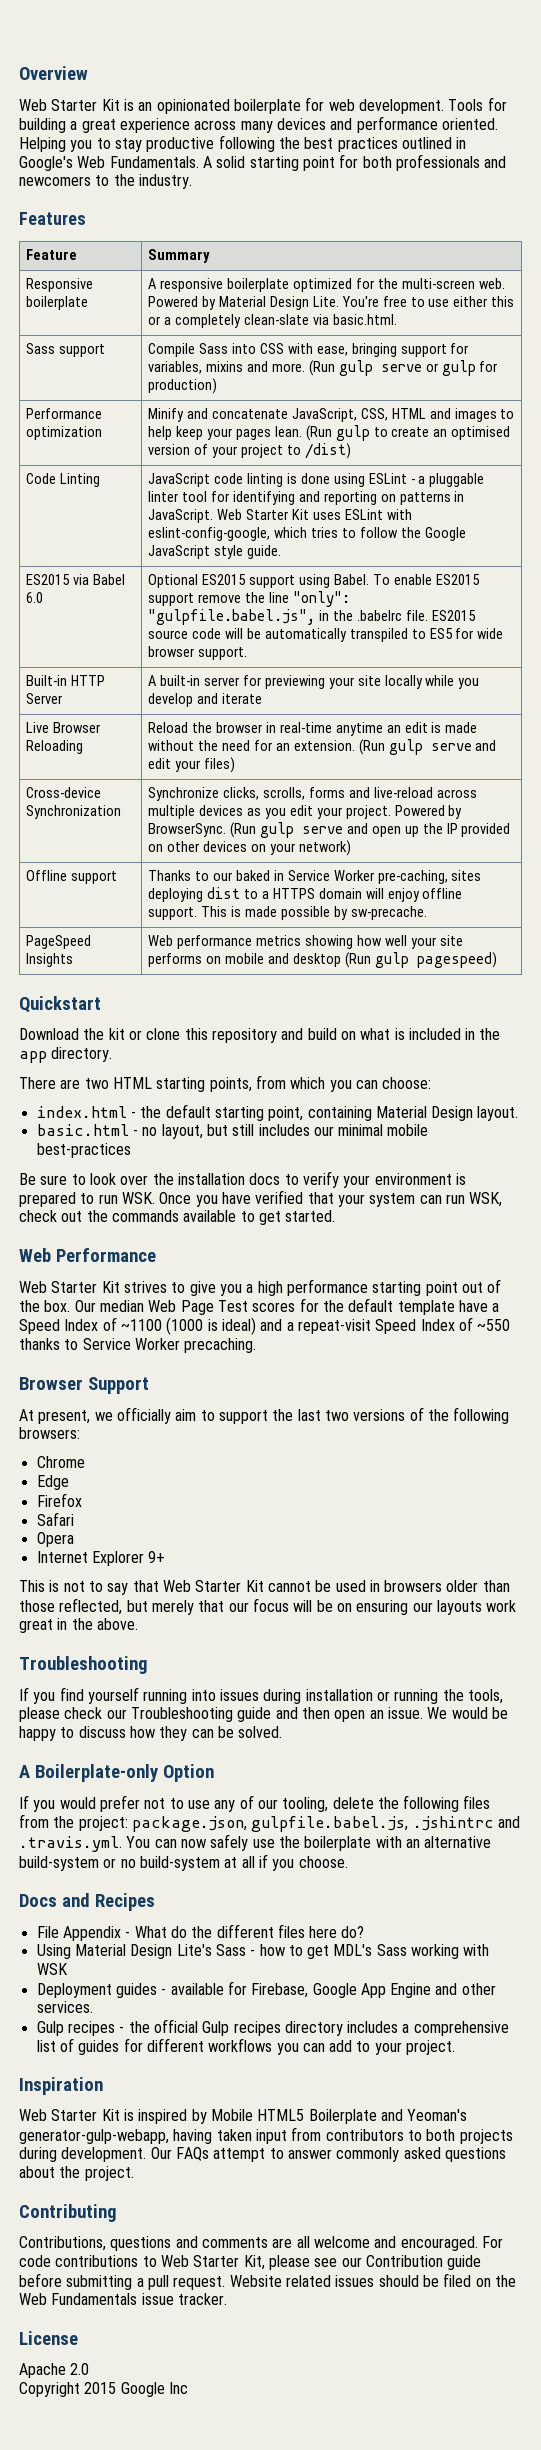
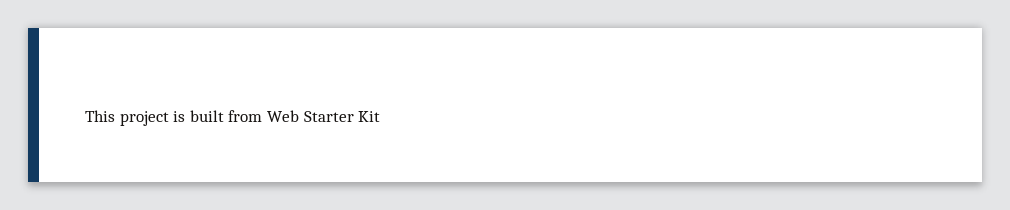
[19,66,88,80] [19,97,507,114] [19,116,498,133] [19,135,467,152] [19,154,507,171] [19,174,192,189] [19,212,86,225] [26,249,78,260] [148,249,211,263] [26,278,94,292] [26,296,89,310] [148,278,505,292] [148,296,515,310] [148,314,397,328] [26,343,106,357] [148,343,469,357] [148,360,498,376] [148,378,218,394] [26,408,103,419] [26,426,103,440] [148,408,515,422] [148,425,511,441] [148,443,351,459] [26,473,101,487] [148,473,485,487] [148,491,465,505] [148,509,412,523] [148,527,466,541] [148,545,281,559] [26,574,125,585] [26,592,44,603] [148,574,480,588] [148,591,350,607] [148,609,476,625] [148,628,504,642] [148,646,248,660] [26,675,106,686] [26,693,63,704] [148,675,480,689] [148,693,262,707] [26,722,101,733] [26,740,84,754] [148,722,478,736] [148,739,497,755] [148,757,235,773] [26,787,102,798] [26,805,122,819] [148,787,477,801] [148,805,463,819] [148,822,511,838] [148,840,351,856] [26,870,118,884] [148,870,482,884] [148,887,463,902] [148,906,427,920] [26,935,92,949] [26,953,74,967] [148,935,463,949] [148,952,497,968] [19,996,101,1013] [19,1028,501,1043] [19,1047,113,1063] [19,1075,432,1092] [36,1104,519,1121] [36,1124,429,1139] [36,1143,131,1158] [19,1171,466,1188] [19,1190,503,1207] [19,1210,336,1225] [19,1248,156,1262] [19,1279,502,1296] [19,1298,500,1315] [19,1317,511,1335] [19,1338,257,1353] [19,1377,149,1394] [19,1407,510,1424] [19,1427,80,1439] [36,1456,85,1468] [36,1475,69,1490] [36,1493,82,1507] [36,1512,74,1526] [36,1532,74,1547] [36,1551,166,1566] [19,1580,510,1595] [19,1598,517,1615] [19,1618,138,1633] [19,1656,148,1674] [19,1687,503,1704] [19,1707,508,1722] [19,1726,283,1741] [19,1764,214,1782] [19,1795,491,1812] [19,1814,520,1832] [19,1834,492,1852] [19,1854,348,1871] [19,1893,155,1911] [36,1924,365,1941] [36,1944,490,1959] [36,1963,68,1975] [36,1981,496,1998] [36,2001,93,2013] [36,2019,509,2036] [36,2038,456,2055] [19,2077,103,2095] [19,2109,468,2124] [19,2127,513,2144] [19,2147,506,2162] [19,2166,134,2181] [19,2204,117,2222] [19,2236,503,2251] [19,2255,482,2270] [19,2273,516,2290] [19,2293,227,2305] [19,2331,78,2345] [19,2363,90,2378] [19,2382,188,2397] Overview // Web Starter Kit is an opinionated boilerplate for web development. Tools for building a great experience across many devices and performance oriented. Helping you to stay productive following the best practices outlined in Google's Web Fundamentals. A solid starting point for both professionals and newcomers to the industry. // Features // Feature | Summary // Responsive boilerplate | A responsive boilerplate optimized for the multi-screen web. Powered by Material Design Lite. You're free to use either this or a completely clean-slate via basic.html. // Sass support | Compile Sass into CSS with ease, bringing support for variables, mixins and more. (Run gulp serve or gulp for production) // Performance optimization | Minify and concatenate JavaScript, CSS, HTML and images to help keep your pages lean. (Run gulp to create an optimised version of your project to /dist) // Code Linting | JavaScript code linting is done using ESLint - a pluggable linter tool for identifying and reporting on patterns in JavaScript. Web Starter Kit uses ESLint with eslint-config-google, which tries to follow the Google JavaScript style guide. // ES2015 via Babel 6.0 | Optional ES2015 support using Babel. To enable ES2015 support remove the line "only": "gulpfile.babel.js", in the .babelrc file. ES2015 source code will be automatically transpiled to ES5 for wide browser support. // Built-in HTTP Server | A built-in server for previewing your site locally while you develop and iterate // Live Browser Reloading | Reload the browser in real-time anytime an edit is made without the need for an extension. (Run gulp serve and edit your files) // Cross-device Synchronization | Synchronize clicks, scrolls, forms and live-reload across multiple devices as you edit your project. Powered by BrowserSync. (Run gulp serve and open up the IP provided on other devices on your network) // Offline support | Thanks to our baked in Service Worker pre-caching, sites deploying dist to a HTTPS domain will enjoy offline support. This is made possible by sw-precache. // PageSpeed Insights | Web performance metrics showing how well your site performs on mobile and desktop (Run gulp pagespeed) // Quickstart // Download the kit or clone this repository and build on what is included in the app directory. // There are two HTML starting points, from which you can choose: // index.html - the default starting point, containing Material Design layout. // basic.html - no layout, but still includes our minimal mobile best-practices // Be sure to look over the installation docs to verify your environment is prepared to run WSK. Once you have verified that your system can run WSK, check out the commands available to get started. // Web Performance // Web Starter Kit strives to give you a high performance starting point out of the box. Our median Web Page Test scores for the default template have a Speed Index of ~1100 (1000 is ideal) and a repeat-visit Speed Index of ~550 thanks to Service Worker precaching. // Browser Support // At present, we officially aim to support the last two versions of the following browsers: // Chrome // Edge // Firefox // Safari // Opera // Internet Explorer 9+ // This is not to say that Web Starter Kit cannot be used in browsers older than those reflected, but merely that our focus will be on ensuring our layouts work great in the above. // Troubleshooting // If you find yourself running into issues during installation or running the tools, please check our Troubleshooting guide and then open an issue. We would be happy to discuss how they can be solved. // A Boilerplate-only Option // If you would prefer not to use any of our tooling, delete the following files from the project: package.json, gulpfile.babel.js, .jshintrc and .travis.yml. You can now safely use the boilerplate with an alternative build-system or no build-system at all if you choose. // Docs and Recipes // File Appendix - What do the different files here do? // Using Material Design Lite's Sass - how to get MDL's Sass working with WSK // Deployment guides - available for Firebase, Google App Engine and other services. // Gulp recipes - the official Gulp recipes directory includes a comprehensive list of guides for different workflows you can add to your project. // Inspiration // Web Starter Kit is inspired by Mobile HTML5 Boilerplate and Yeoman's generator-gulp-webapp, having taken input from contributors to both projects during development. Our FAQs attempt to answer commonly asked questions about the project. // Contributing // Contributions, questions and comments are all welcome and encouraged. For code contributions to Web Starter Kit, please see our Contribution guide before submitting a pull request. Website related issues should be filed on the Web Fundamentals issue tracker. // License // Apache 2.0 // Copyright 2015 Google Inc -> [85,110,381,126] This project is built from Web Starter Kit

